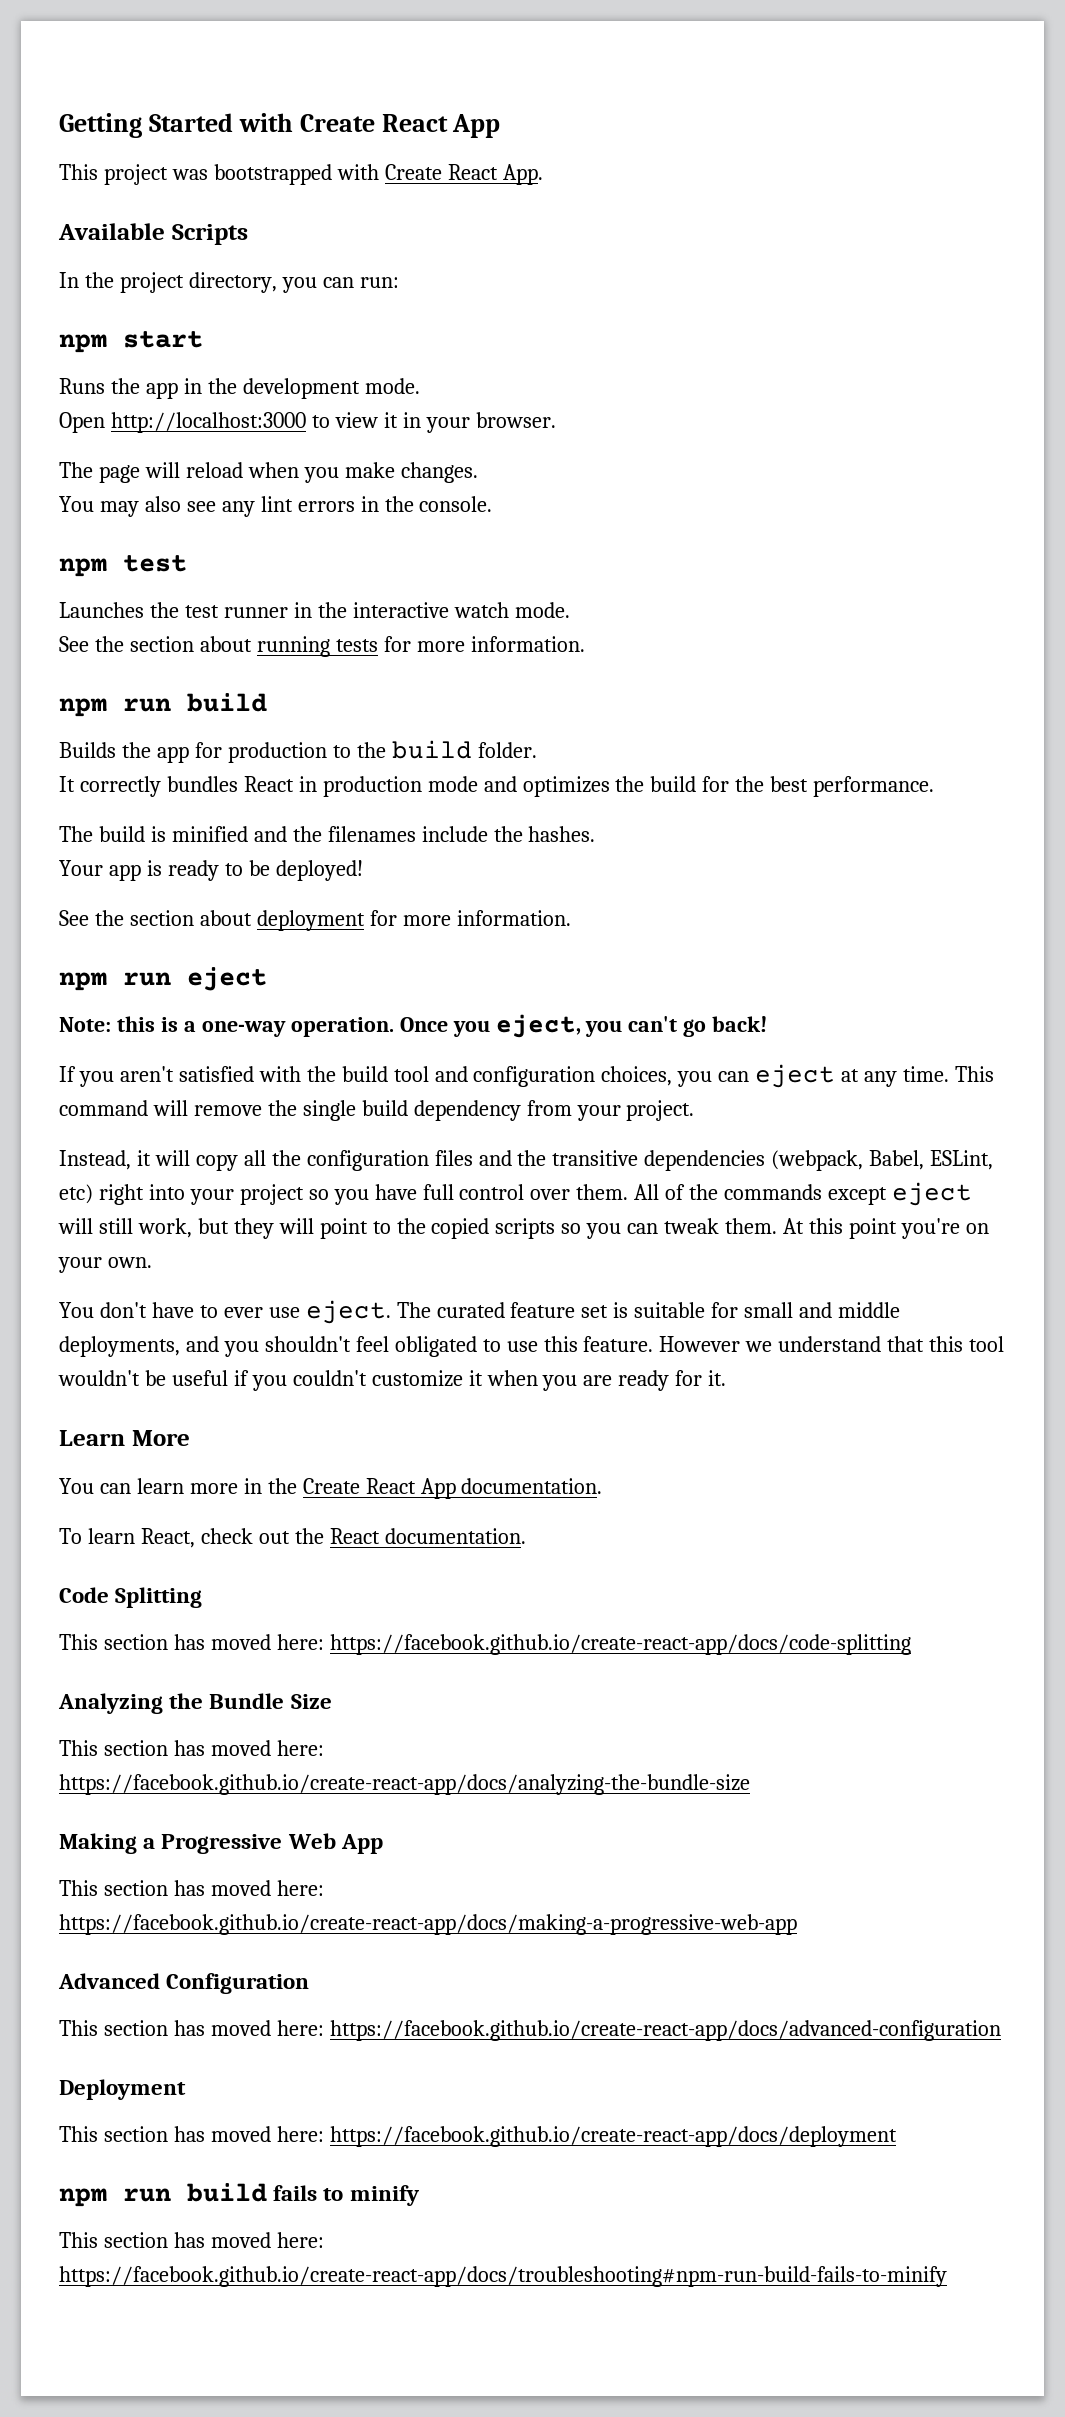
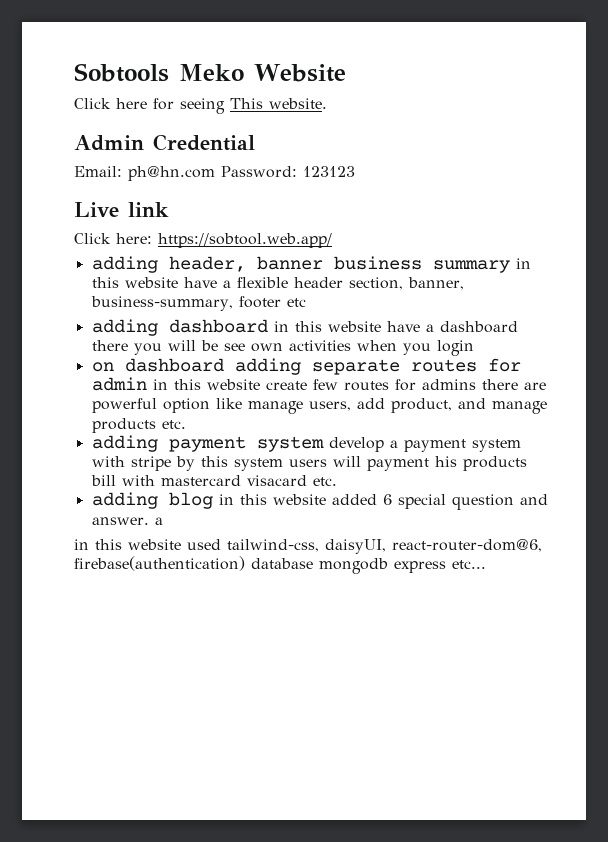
[59,113,501,138] [59,164,543,185] [58,223,248,245] [59,272,399,293] [59,331,203,353] [59,378,420,399] [59,412,556,433] [59,462,478,483] [59,496,493,517] [59,555,187,577] [59,602,570,618] [59,636,585,657] [59,693,267,717] [59,740,537,763] [59,776,935,797] [59,826,596,842] [59,860,363,881] [59,910,571,931] [59,967,267,991] [59,1014,768,1038] [59,1064,994,1088] [59,1100,695,1121] [59,1150,994,1171] [59,1182,972,1206] [58,1218,989,1239] [58,1257,152,1273] [59,1300,901,1324] [59,1336,1005,1357] [58,1370,727,1391] [59,1430,190,1446] [59,1478,603,1499] [59,1528,526,1548] [59,1587,203,1608] [59,1634,911,1655] [58,1693,332,1714] [59,1740,324,1756] [59,1774,750,1795] [59,1833,383,1854] [59,1880,324,1896] [59,1914,797,1935] [58,1973,310,1994] [59,2020,1001,2041] [59,2079,186,2100] [59,2126,897,2147] [59,2183,419,2207] [59,2232,324,2248] [59,2266,947,2287] Getting Started with Create React App // This project was bootstrapped with Create React App. // Available Scripts // In the project directory, you can run: // npm start // Runs the app in the development mode. // Open http://localhost:3000 to view it in your browser. // The page will reload when you make changes. // You may also see any lint errors in the console. // npm test // Launches the test runner in the interactive watch mode. // See the section about running tests for more information. // npm run build // Builds the app for production to the build folder. // It correctly bundles React in production mode and optimizes the build for the best performance. // The build is minified and the filenames include the hashes. // Your app is ready to be deployed! // See the section about deployment for more information. // npm run eject // Note: this is a one-way operation. Once you eject, you can't go back! // If you aren't satisfied with the build tool and configuration choices, you can eject at any time. This command will remove the single build dependency from your project. // Instead, it will copy all the configuration files and the transitive dependencies (webpack, Babel, ESLint, etc) right into your project so you have full control over them. All of the commands except eject will still work, but they will point to the copied scripts so you can tweak them. At this point you're on your own. // You don't have to ever use eject. The curated feature set is suitable for small and middle deployments, and you shouldn't feel obligated to use this feature. However we understand that this tool wouldn't be useful if you couldn't customize it when you are ready for it. // Learn More // You can learn more in the Create React App documentation. // To learn React, check out the React documentation. // Code Splitting // This section has moved here: https://facebook.github.io/create-react-app/docs/code-splitting // Analyzing the Bundle Size // This section has moved here: https://facebook.github.io/create-react-app/docs/analyzing-the-bundle-size // Making a Progressive Web App // This section has moved here: https://facebook.github.io/create-react-app/docs/making-a-progressive-web-app // Advanced Configuration // This section has moved here: https://facebook.github.io/create-react-app/docs/advanced-configuration // Deployment // This section has moved here: https://facebook.github.io/create-react-app/docs/deployment // npm run build fails to minify // This section has moved here: https://facebook.github.io/create-react-app/docs/troubleshooting#npm-run-build-fails-to-minify -> [74,63,346,82] [74,98,327,114] [74,134,255,151] [74,166,355,181] [74,202,169,217] [74,233,332,248] [91,256,531,273] [91,277,464,290] [90,296,306,311] [91,319,518,336] [91,340,474,356] [91,358,521,375] [91,377,546,391] [91,398,547,414] [91,418,186,433] [91,435,521,452] [91,456,527,471] [90,475,337,486] [91,492,548,510] [91,517,163,525] [74,539,542,554] [74,556,486,574] Sobtools Meko Website // Click here for seeing This website. // Admin Credential // Email: ph@hn.com Password: 123123 // Live link // Click here: https://sobtool.web.app/ // adding header, banner business summary in this website have a flexible header section, banner, business-summary, footer etc // adding dashboard in this website have a dashboard there you will be see own activities when you login // on dashboard adding separate routes for admin in this website create few routes for admins there are powerful option like manage users, add product, and manage products etc. // adding payment system develop a payment system with stripe by this system users will payment his products bill with mastercard visacard etc. // adding blog in this website added 6 special question and answer. a // in this website used tailwind-css, daisyUI, react-router-dom@6, firebase(authentication) database mongodb express etc...

